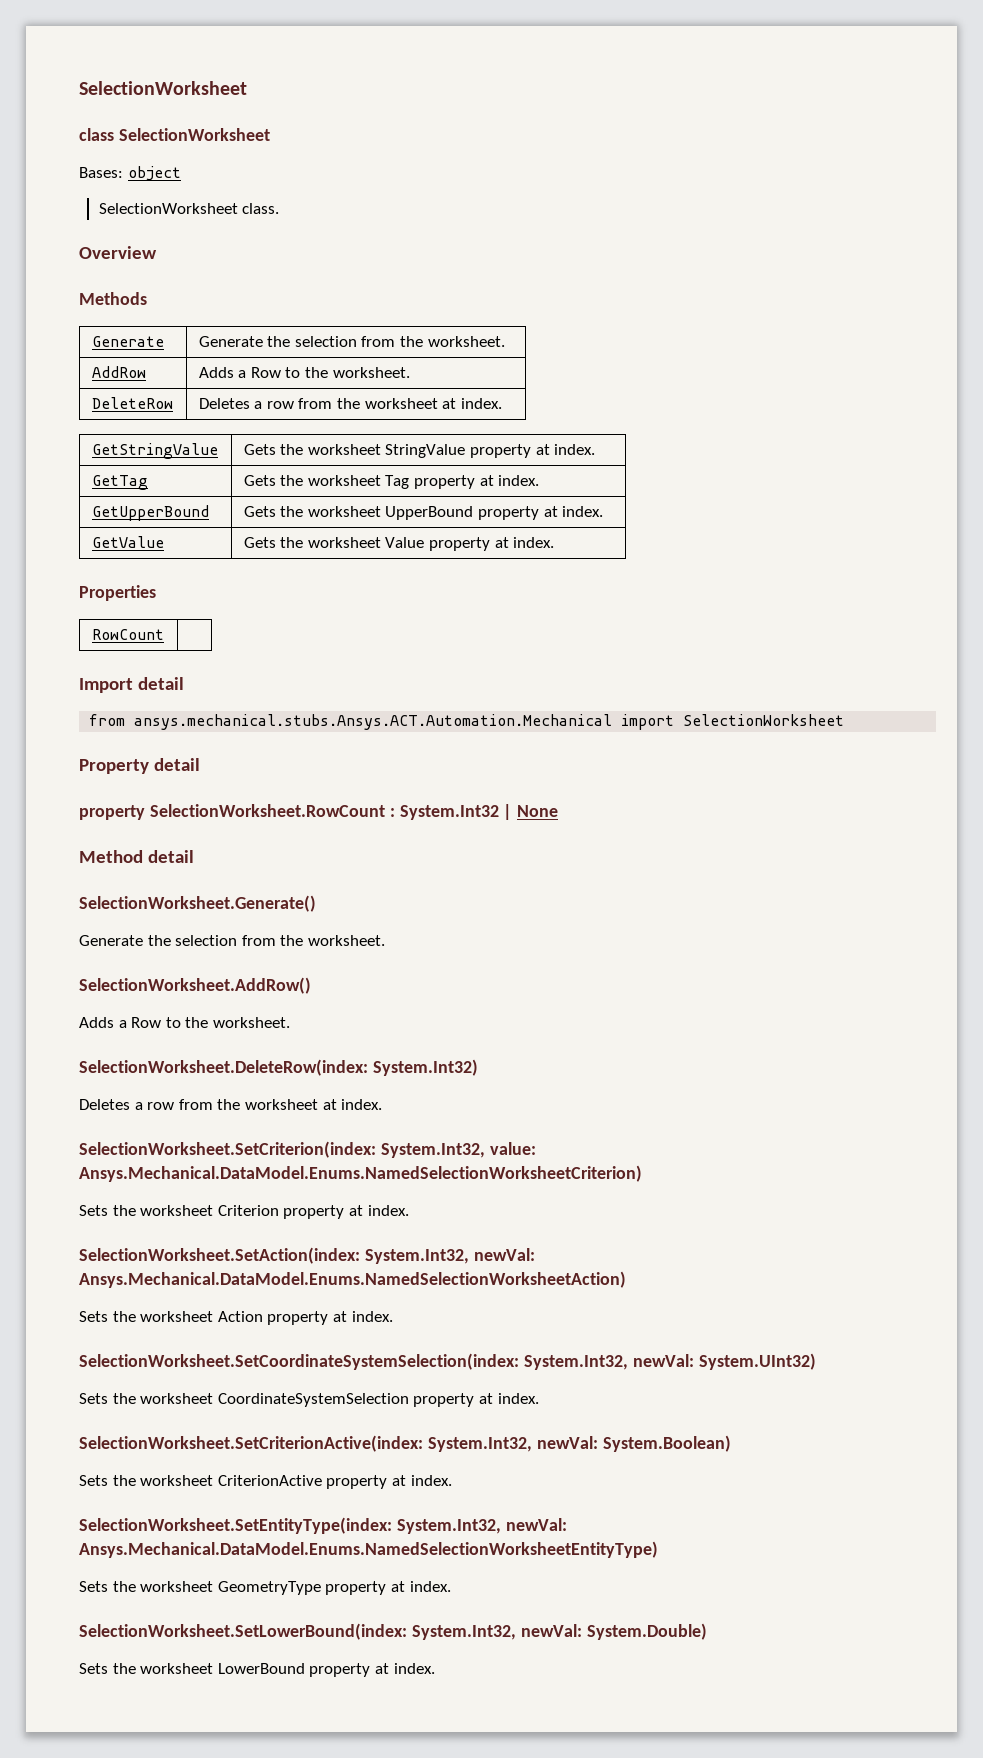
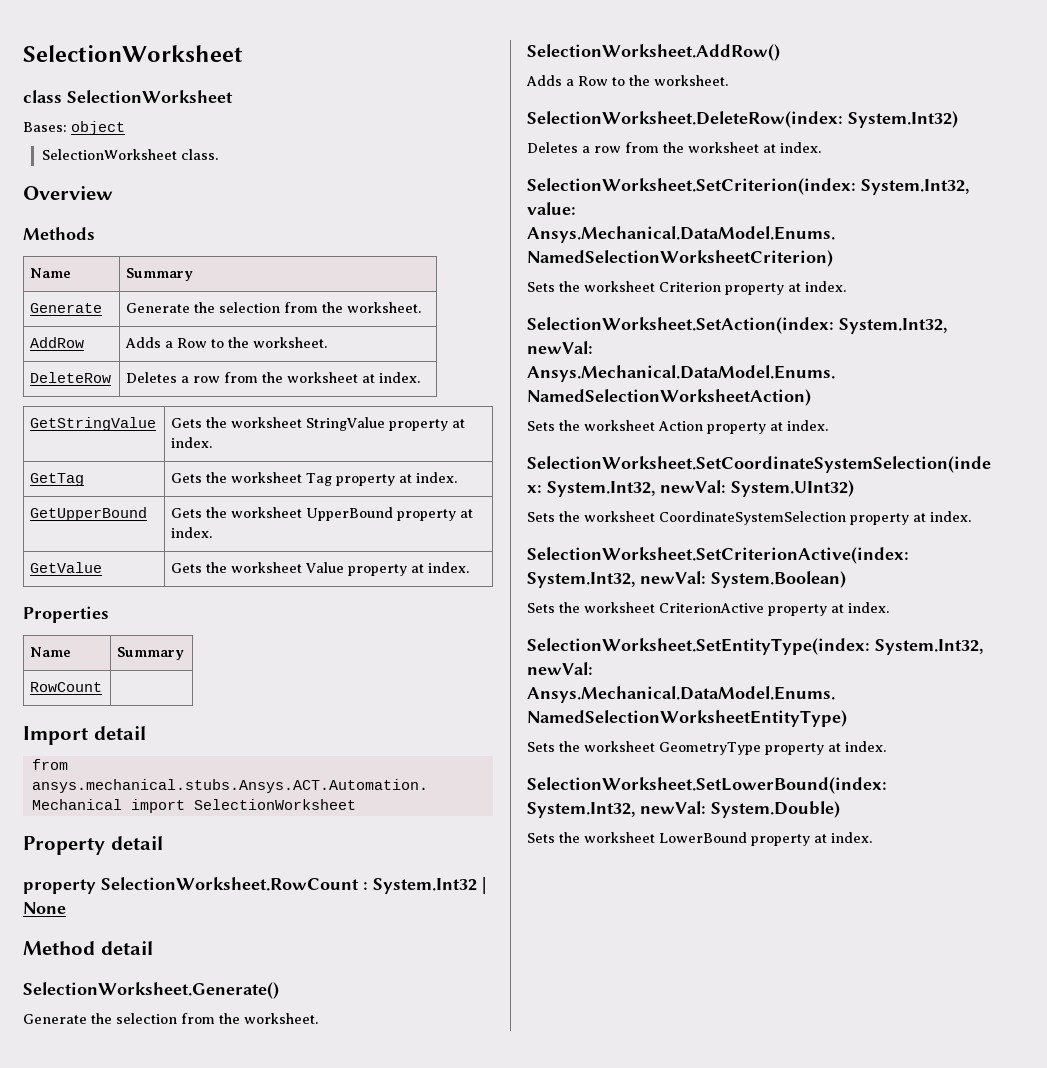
(147, 298) none -> [30,268,72,278] [126,268,194,281] // Name | Summary
(156, 593) none -> [30,647,72,657] [117,647,185,660] // Name | Summary

